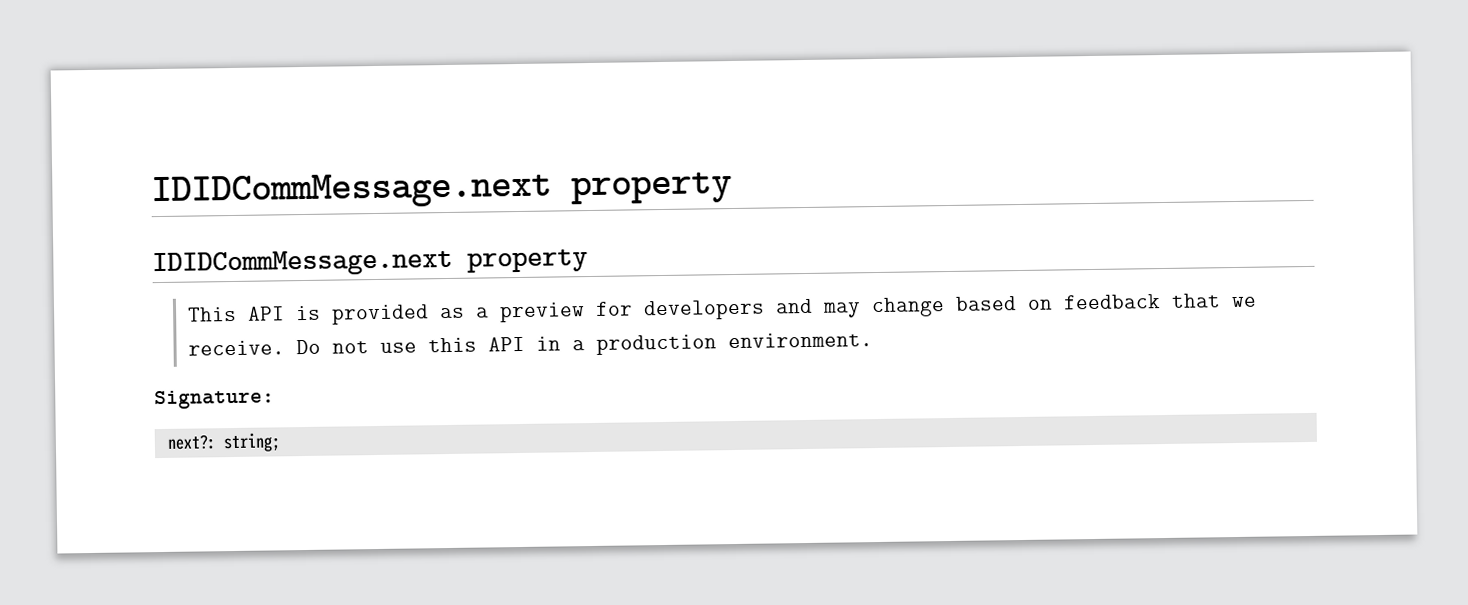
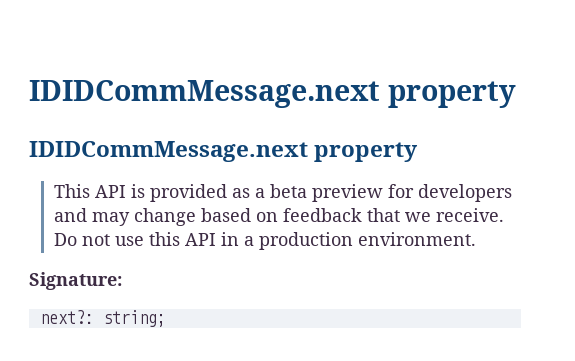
(489, 312) none -> [269,184,307,198] beta

